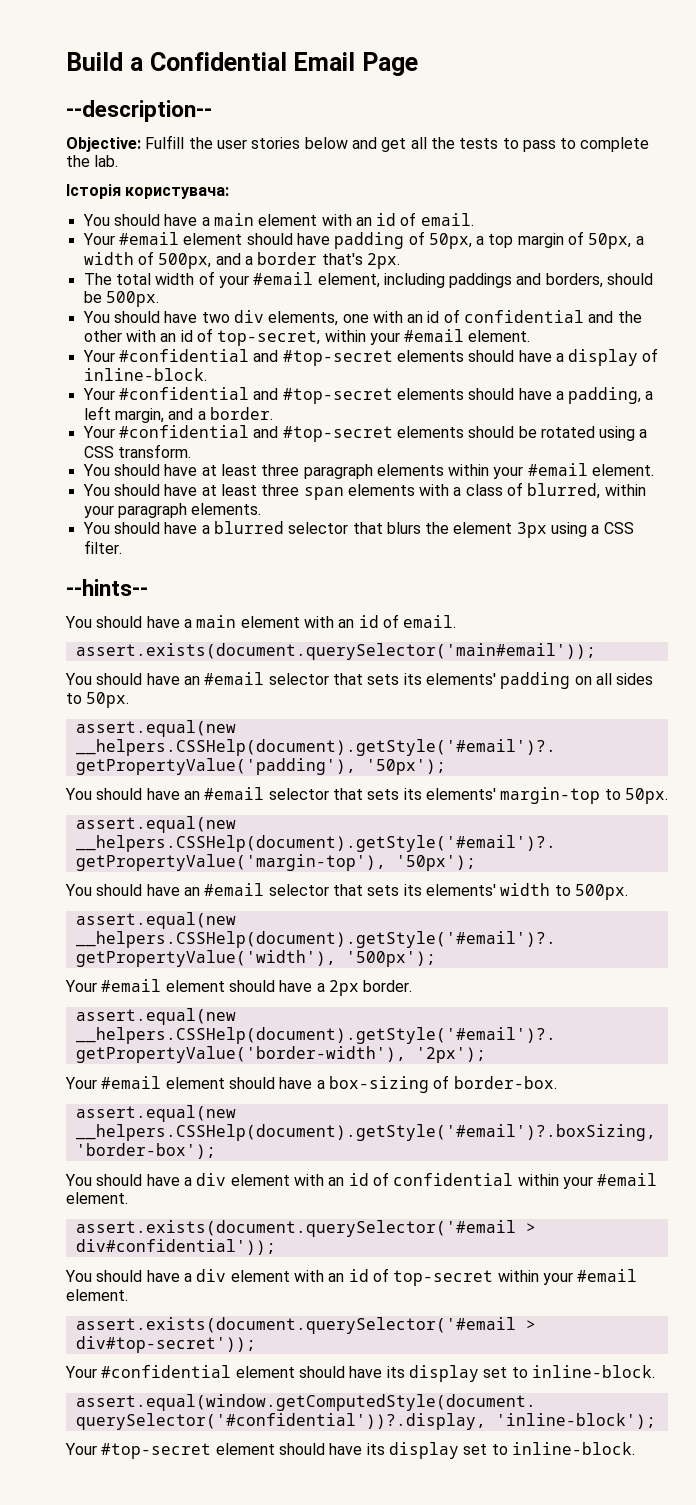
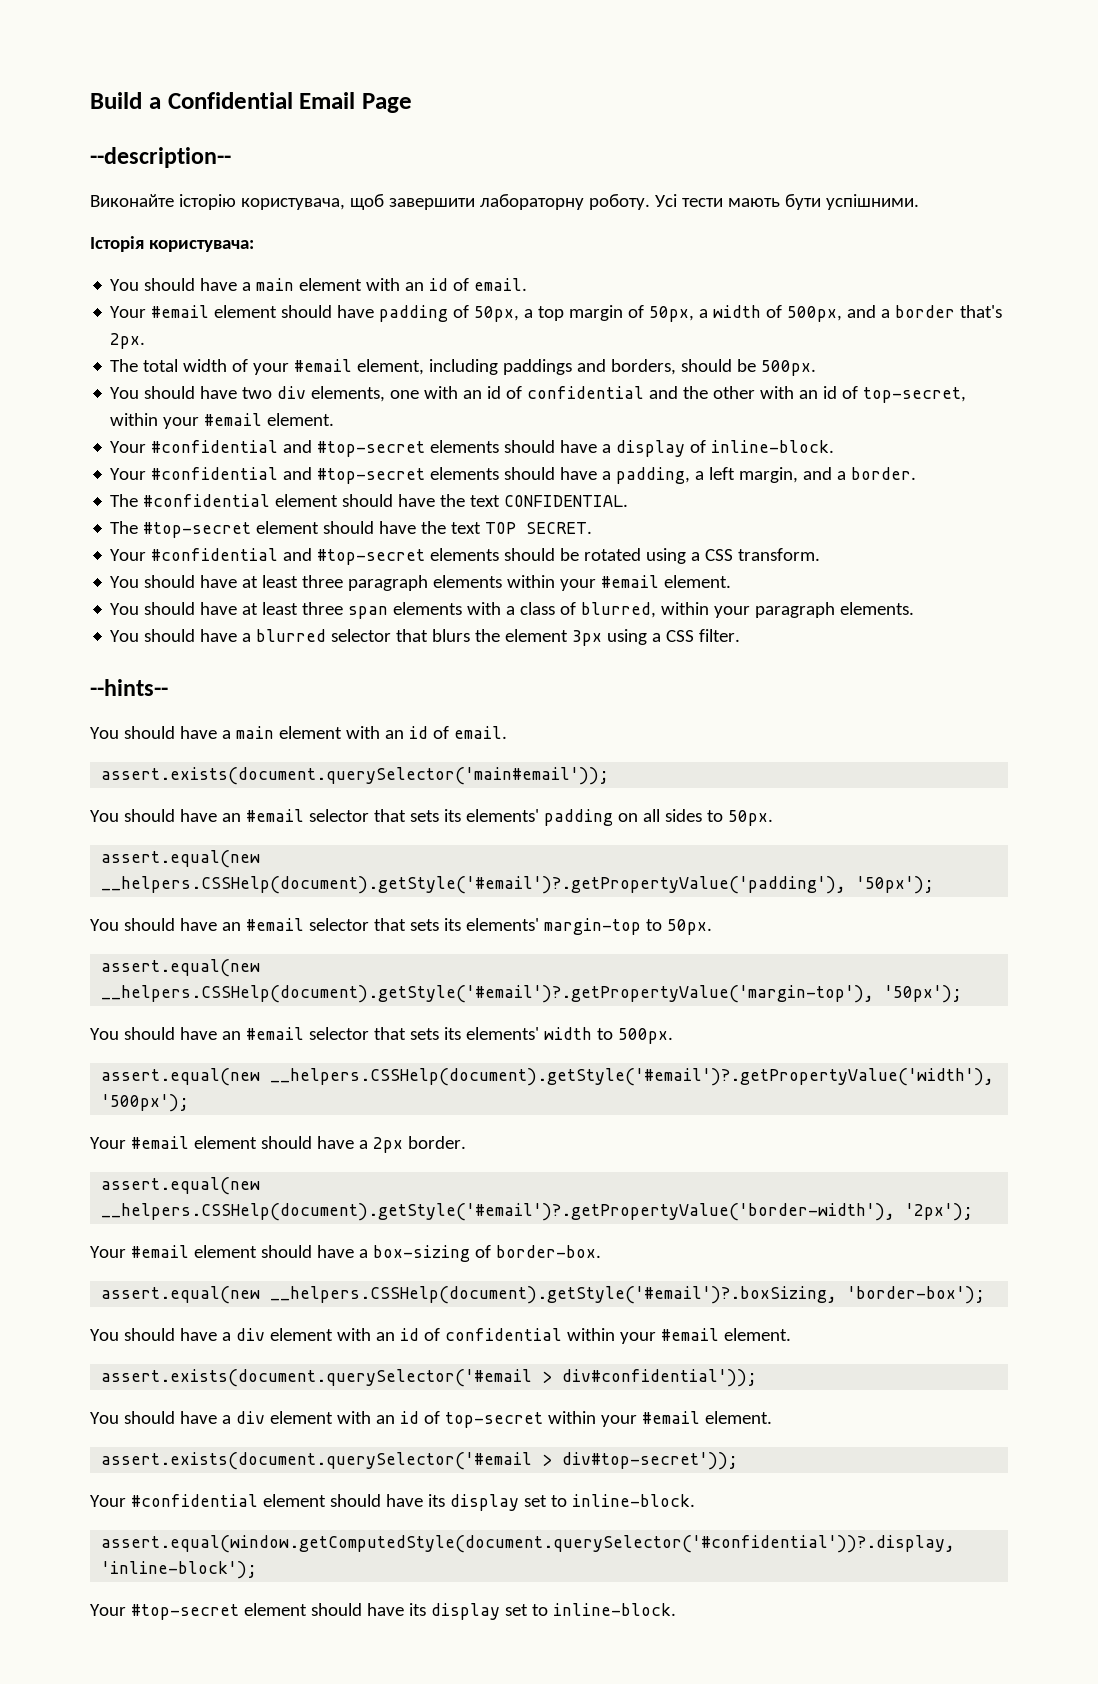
[66,135,650,152] [66,155,119,167] Objective: Fulfill the user stories below and get all the tests to pass to complete the lab. -> [90,194,919,210] Виконайте історію користувача, щоб завершити лабораторну роботу. Усі тести мають бути успішними.
(273, 413) none -> [110,494,629,507] [110,521,593,538] // The #confidential element should have the text CONFIDENTIAL. // The #top-secret element should have the text TOP SECRET.

